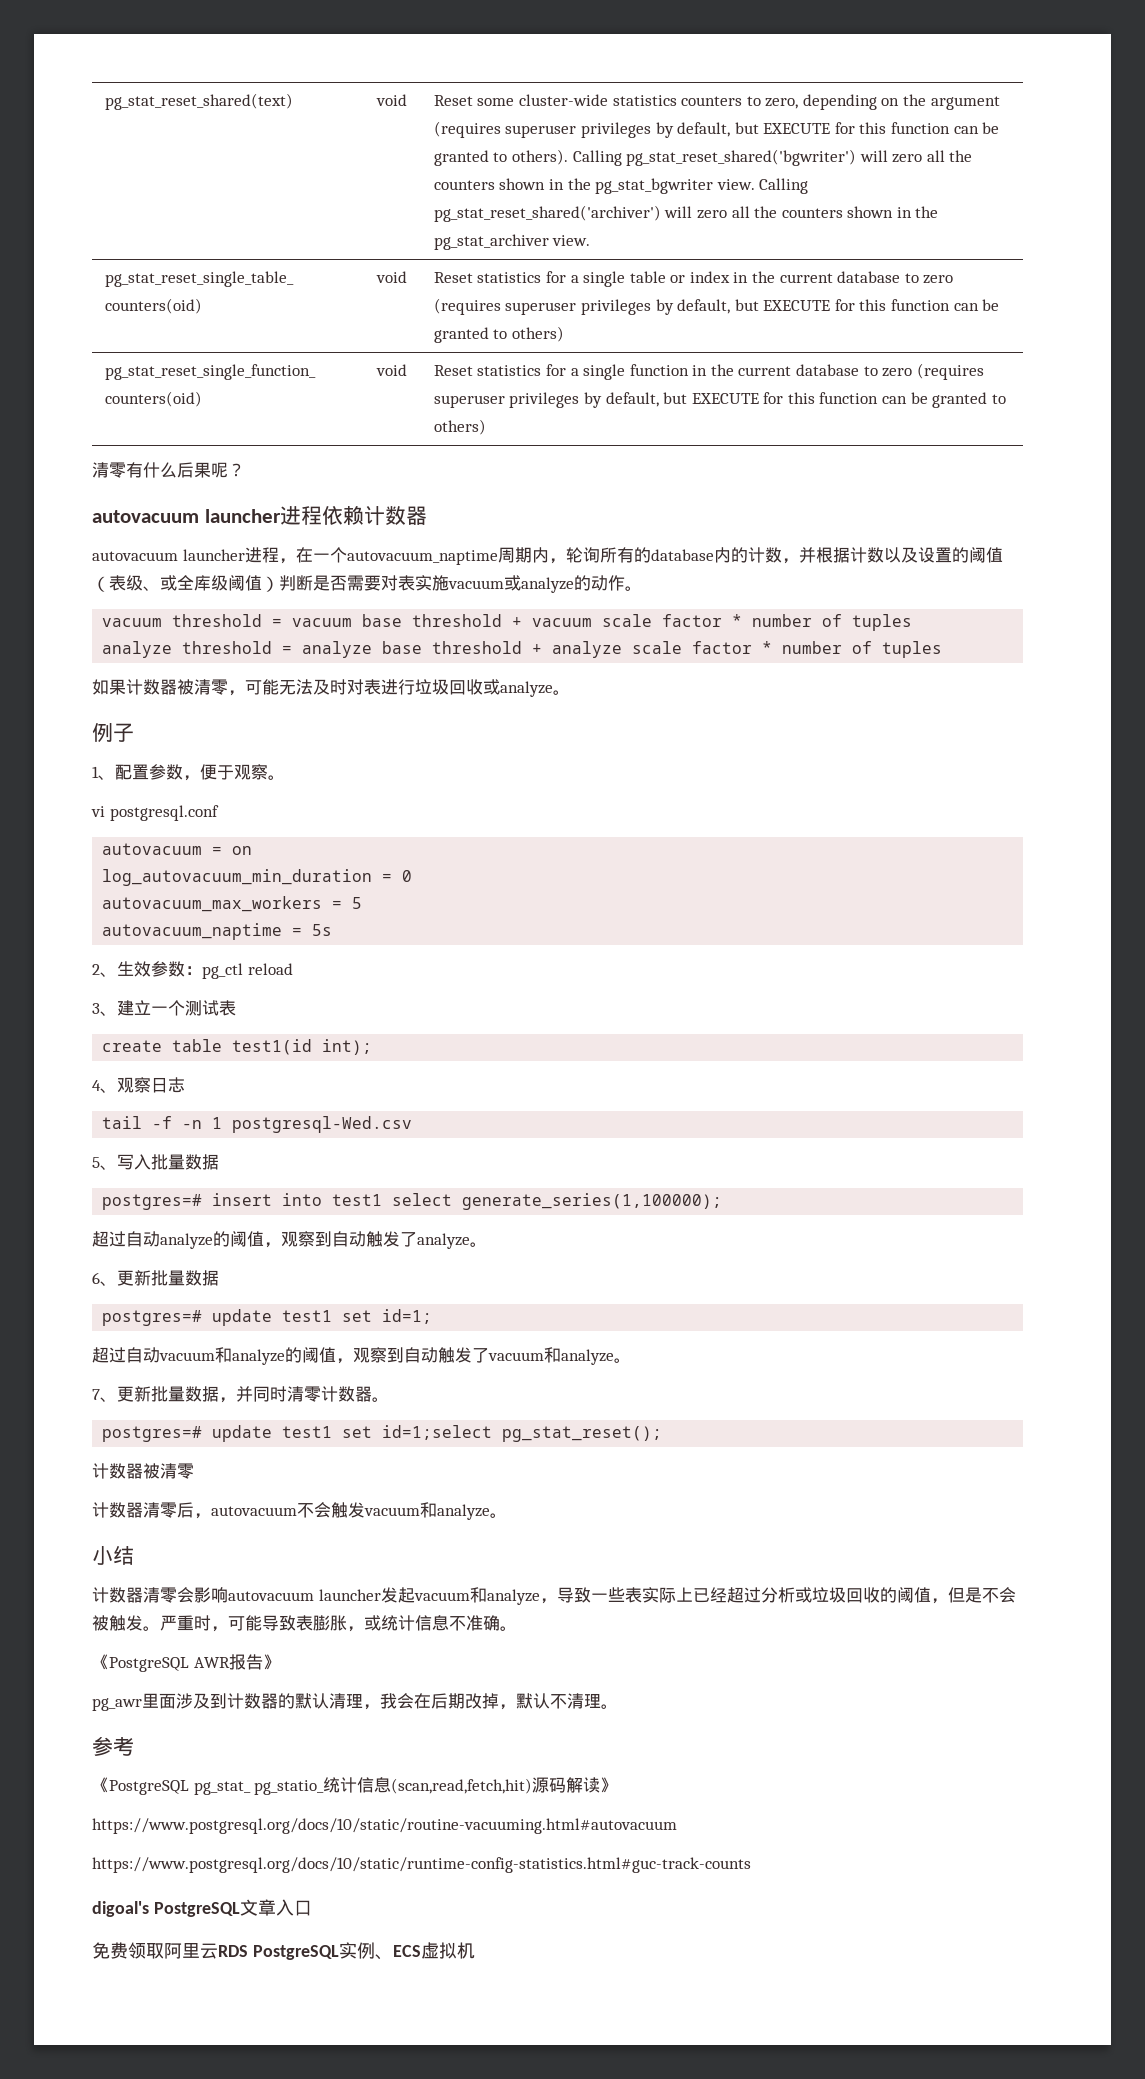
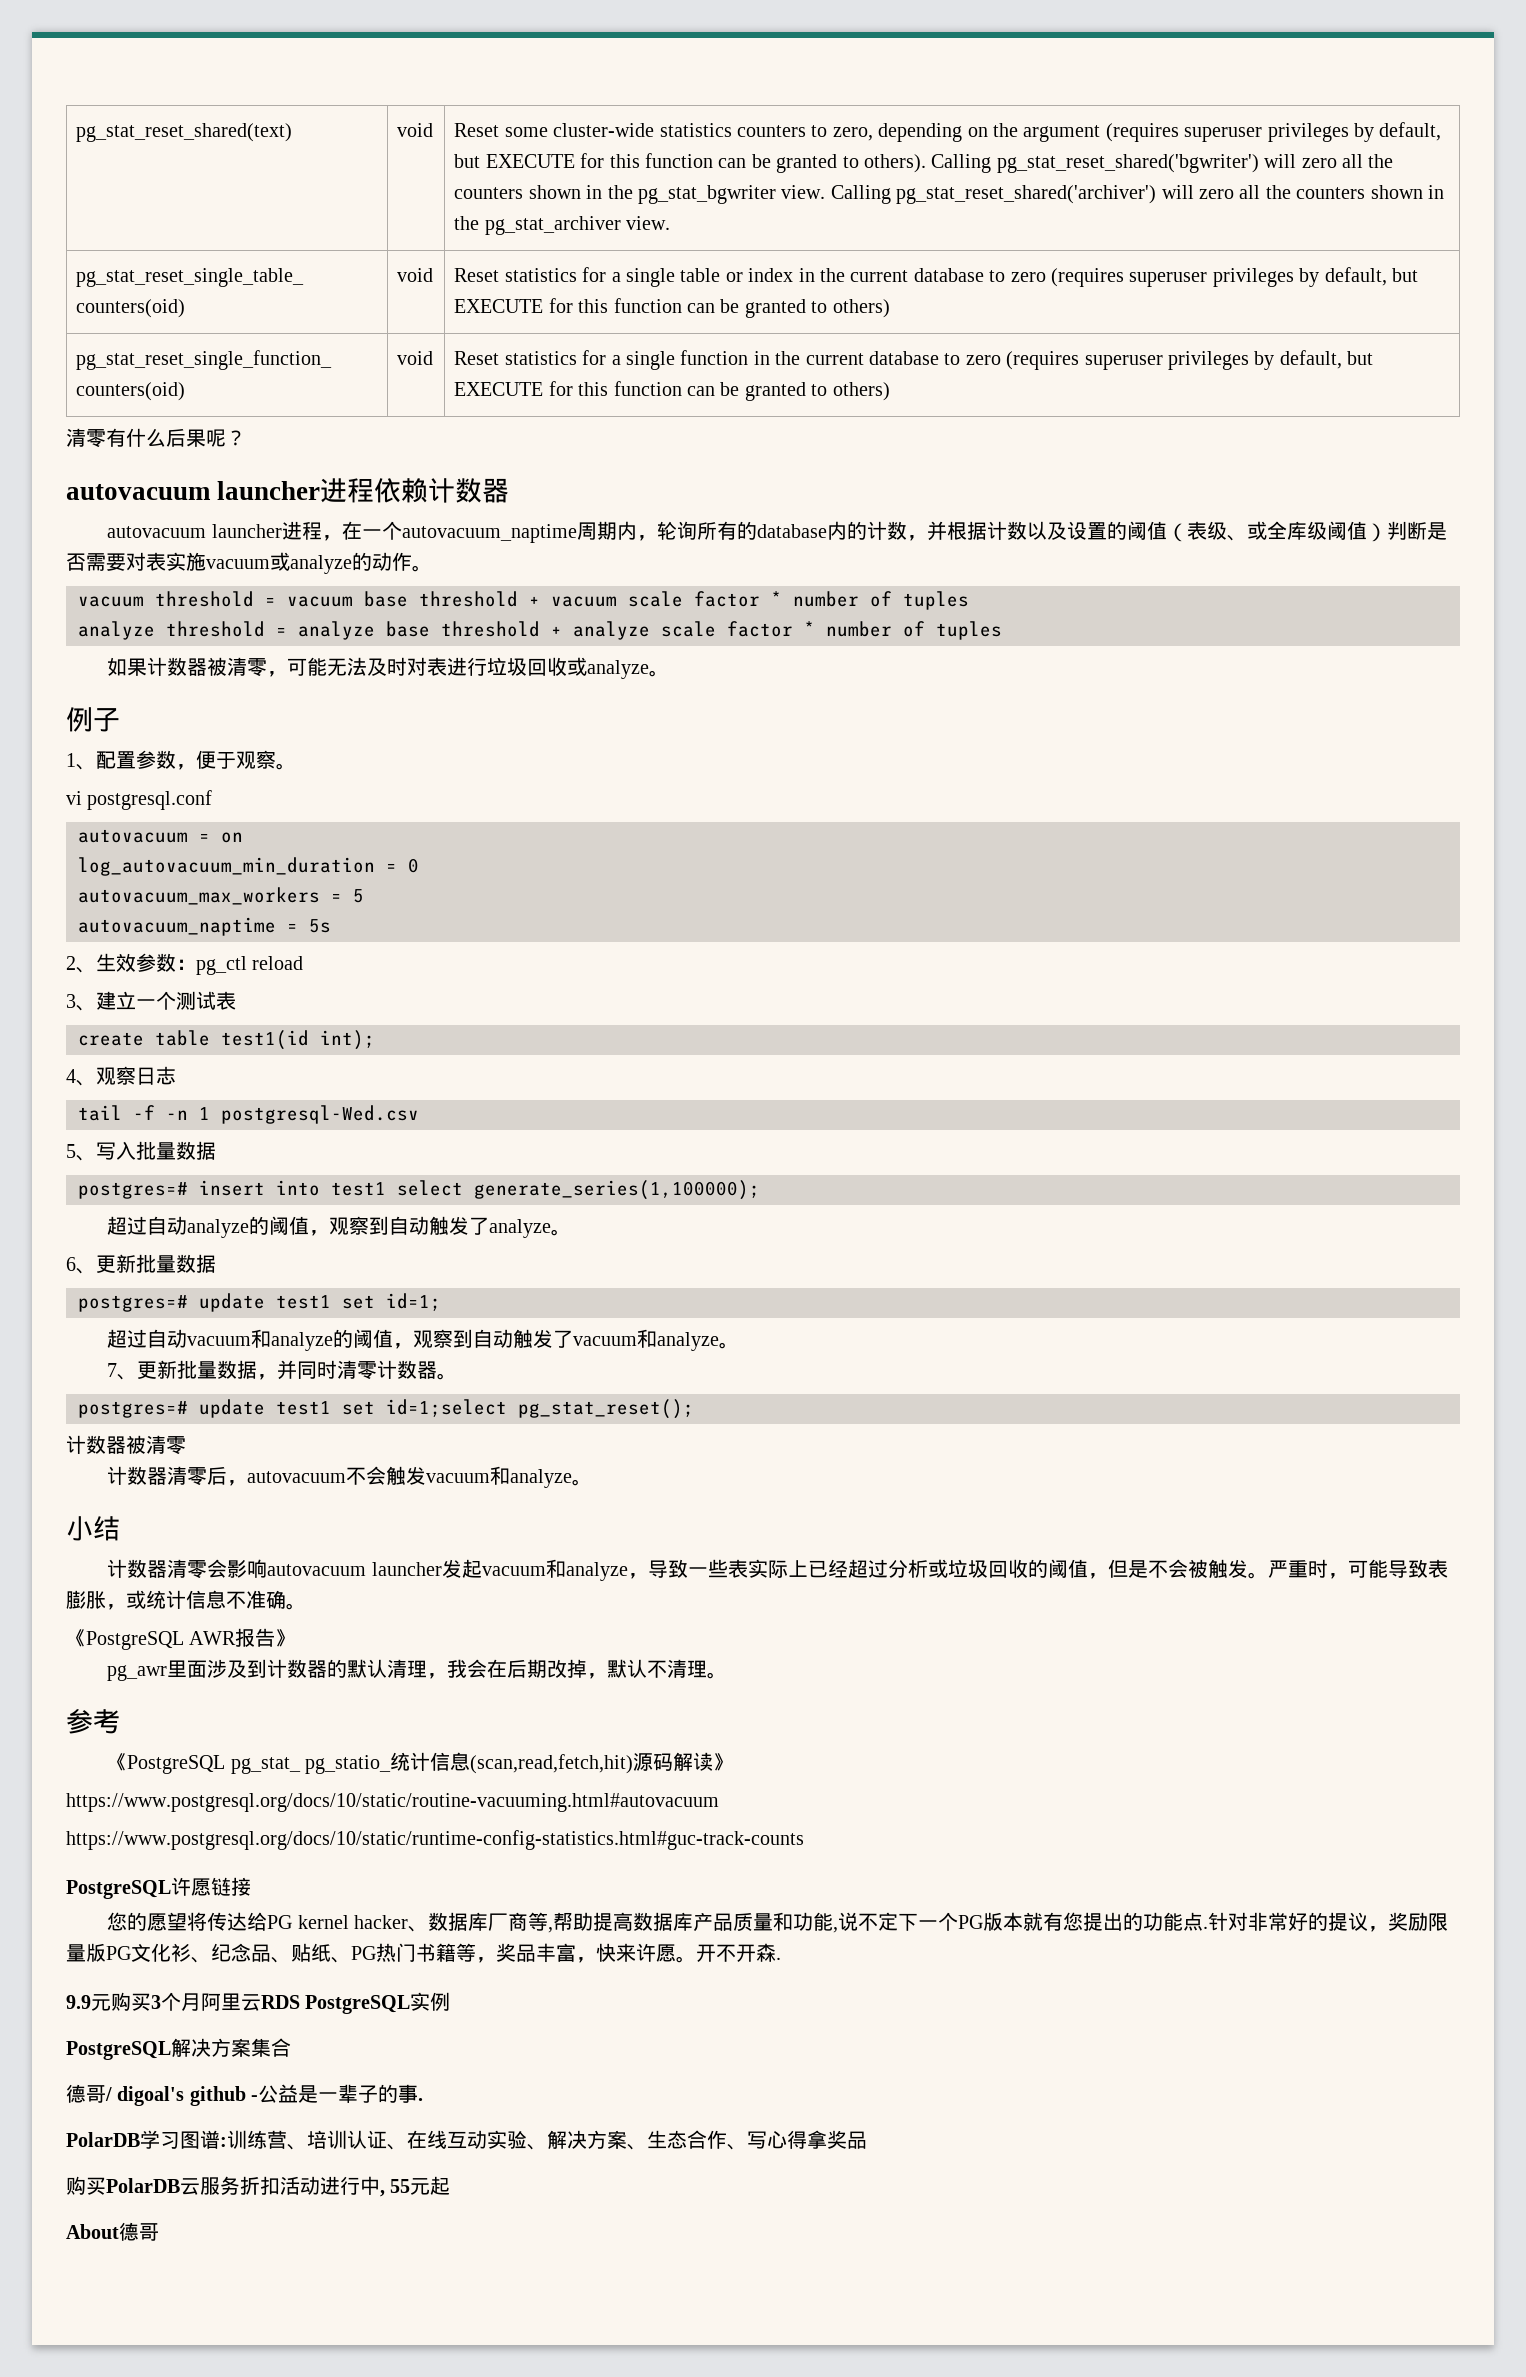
[92,1899,312,1917] [92,1942,164,1959] digoal's PostgreSQL文章入口 // 免费领取 -> [66,1877,251,1899] [107,1912,1449,1933] [66,1943,781,1963] [66,1992,201,2011] PostgreSQL许愿链接 // 您的愿望将传达给PG kernel hacker、数据库厂商等,帮助提高数据库产品质量和功能,说不定下一个PG版本就有您提出的功能点.针对非常好的提议，奖励限量版PG文化衫、纪念品、贴纸、PG热门书籍等，奖品丰富，快来许愿。开不开森. // 9.9元购买3个月
[374,1942,475,1960] 、ECS虚拟机 -> [66,2038,291,2060] [66,2084,424,2106] [66,2130,867,2150] [66,2176,451,2197] [66,2222,159,2241] // PostgreSQL解决方案集合 // 德哥/ digoal's github -公益是一辈子的事. // PolarDB学习图谱:训练营、培训认证、在线互动实验、解决方案、生态合作、写心得拿奖品 // 购买PolarDB云服务折扣活动进行中, 55元起 // About德哥

